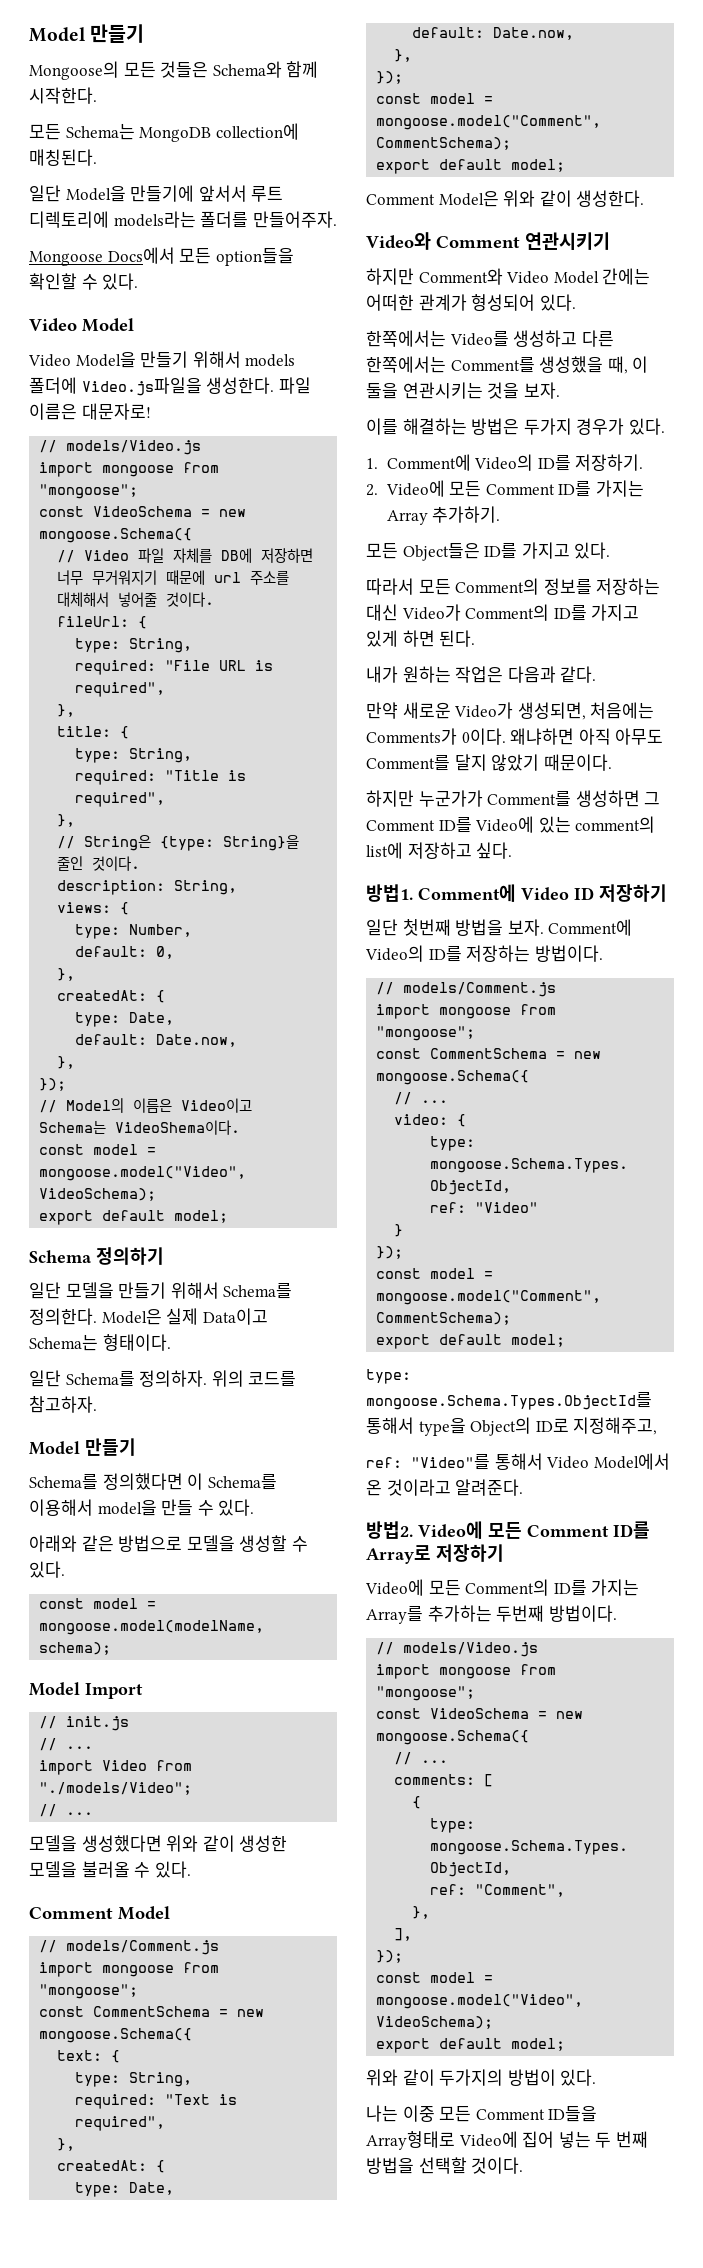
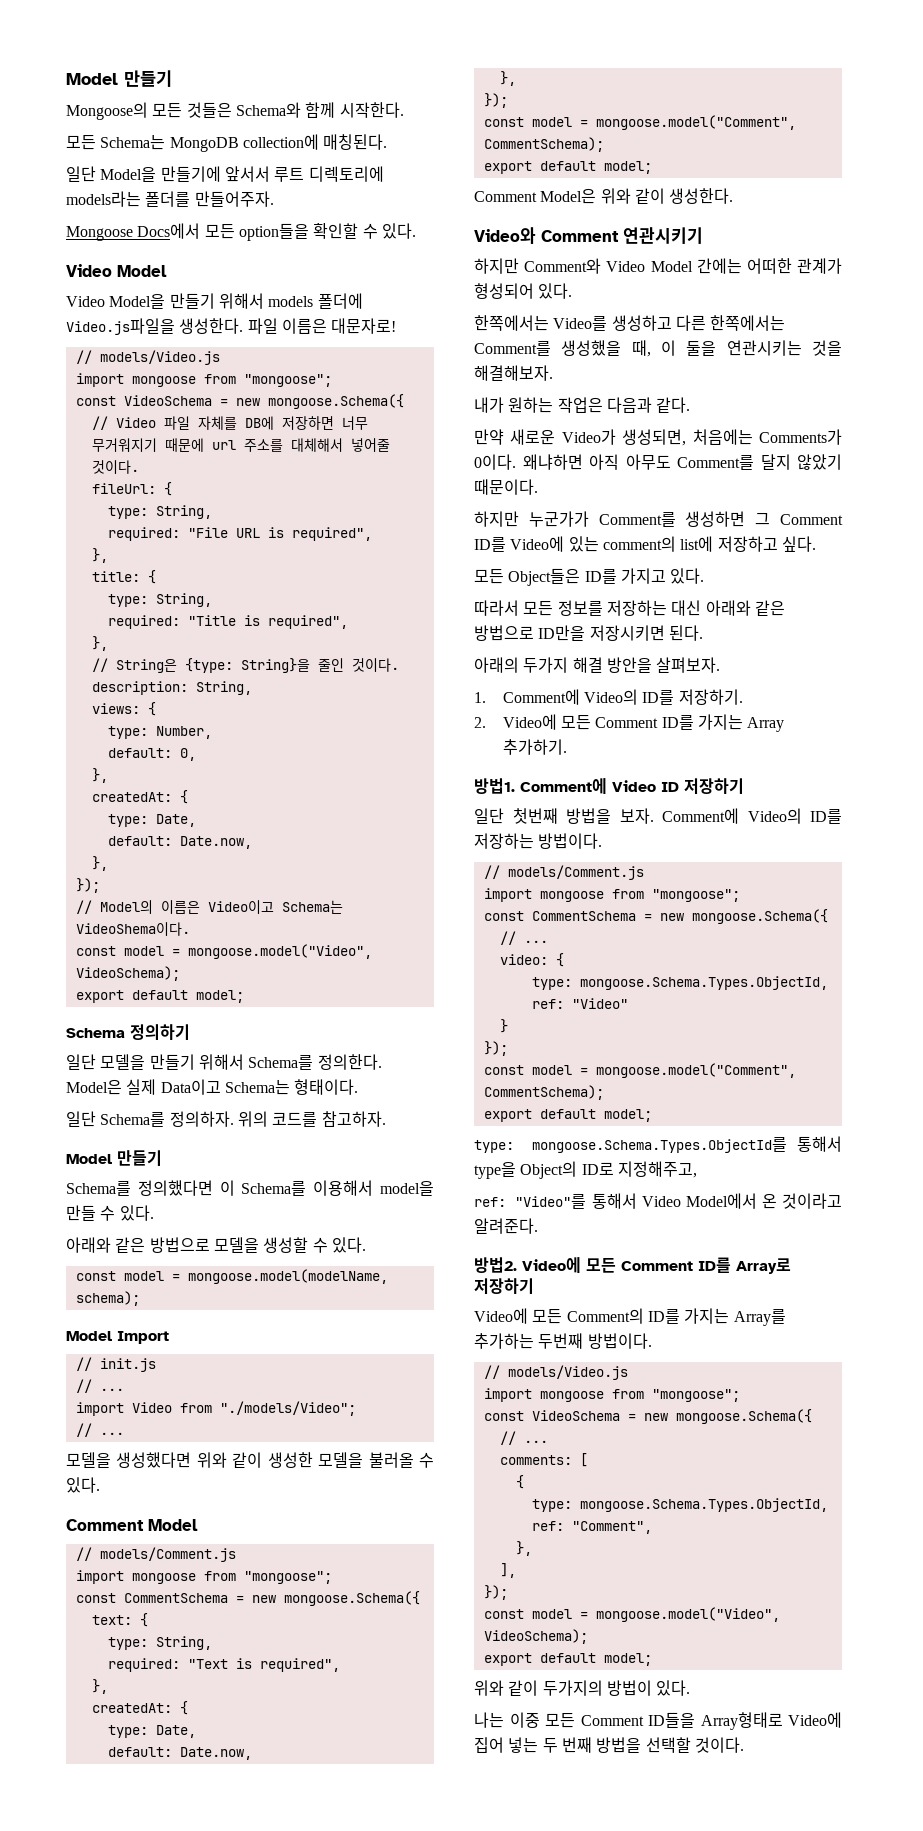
[523,382,560,399] [366,418,665,435] [366,454,644,471] [366,480,644,497] [386,506,501,525] [366,542,611,561] [366,578,661,595] [366,604,640,621] [366,630,476,647] 보자. // 이를 해결하는 방법은 두가지 경우가 있다. // 1. Comment에 Video의 ID를 저장하기. // 2. Video에 모든 Comment ID를 가지는 Array 추가하기. // 모든 Object들은 ID를 가지고 있다. // 따라서 모든 Comment의 정보를 저장하는 대신 Video가 Comment의 ID를 가지고 있게 하면 된다. -> [474,365,553,381] 해결해보자.
(513, 850) none -> [474,568,705,586] [474,600,785,616] [474,625,703,641] [474,657,721,673] [474,689,743,705] [474,714,785,732] [502,739,567,755] // 모든 Object들은 ID를 가지고 있다. // 따라서 모든 정보를 저장하는 대신 아래와 같은 방법으로 ID만을 저장시키면 된다. // 아래의 두가지 해결 방안을 살펴보자. // 1. Comment에 Video의 ID를 저장하기. // 2. Video에 모든 Comment ID를 가지는 Array 추가하기.

